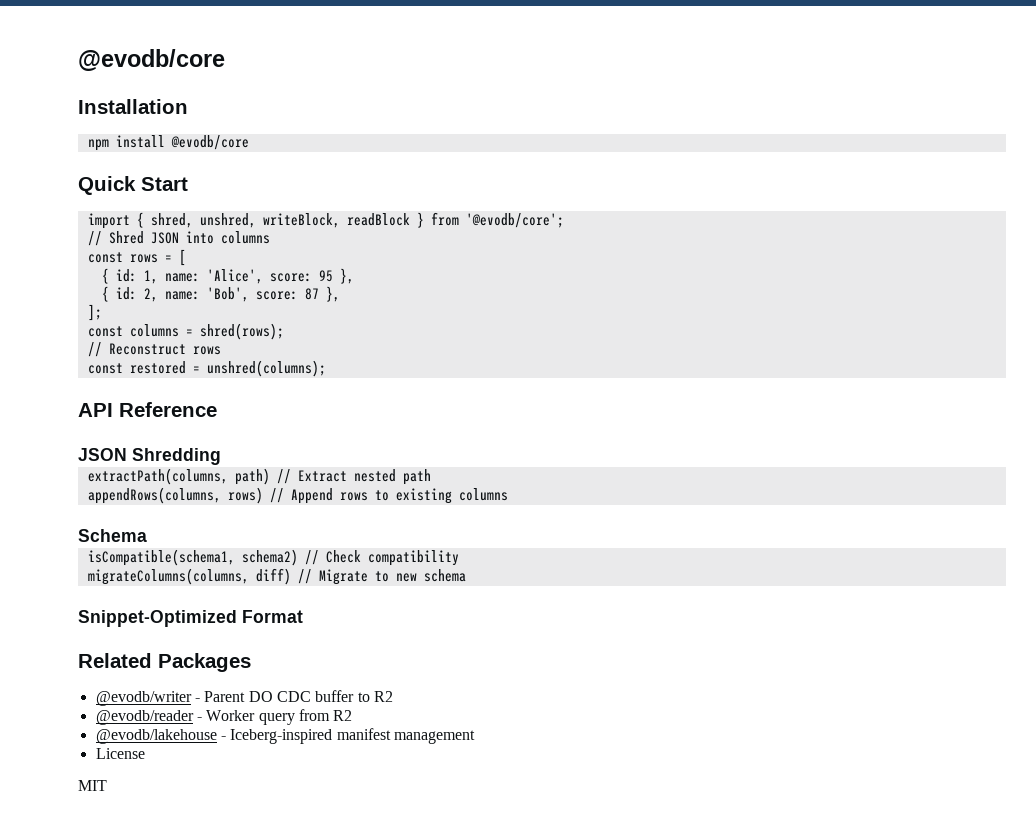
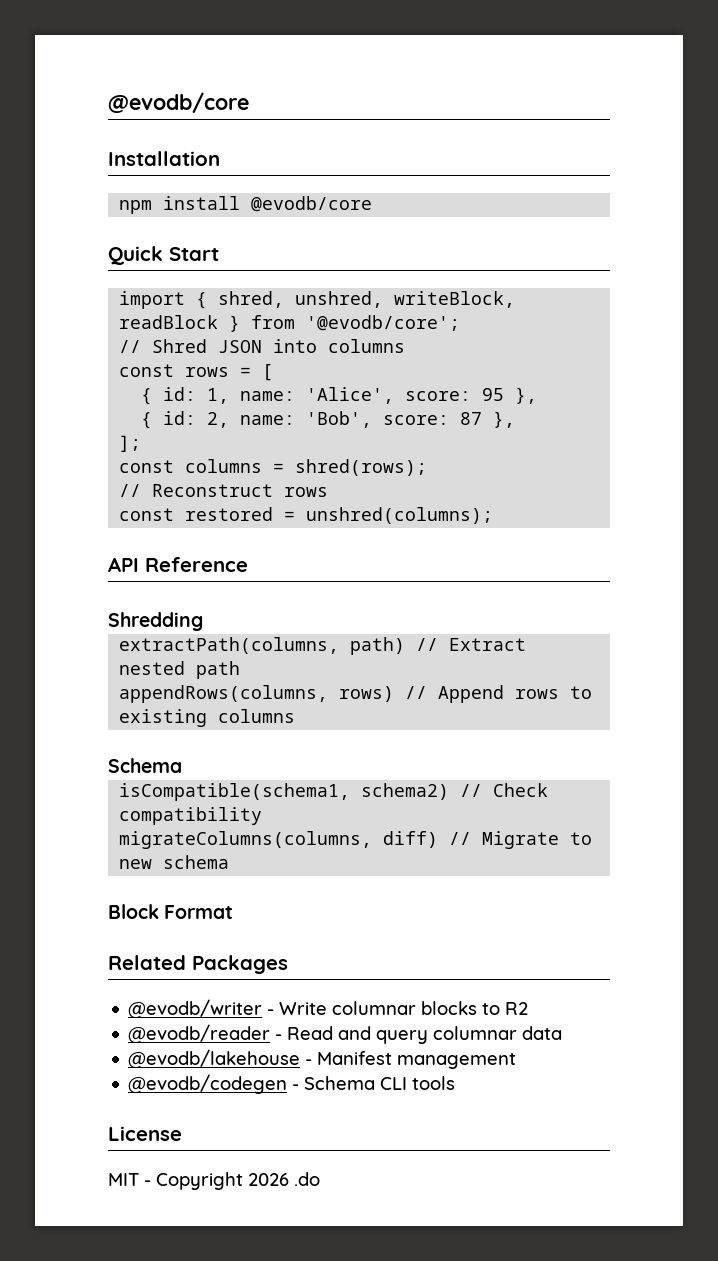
[78,448,127,461] JSON -> (248, 564) none
[78,610,237,627] Snippet-Optimized -> [108,904,159,919] Block
[204,690,355,702] Parent DO CDC buffer -> [279,1001,478,1015] Write columnar blocks
[206,709,353,725] Worker query from R2 -> [287,1026,563,1044] Read and query columnar data
[230,728,391,744] Iceberg-inspired manifest -> [317,1051,393,1065] Manifest
[95,748,145,759] [78,780,107,791] License // MIT -> [128,1074,456,1094] [108,1126,182,1141] [108,1172,320,1190] @evodb/codegen - Schema CLI tools // License // MIT - Copyright 2026 .do

